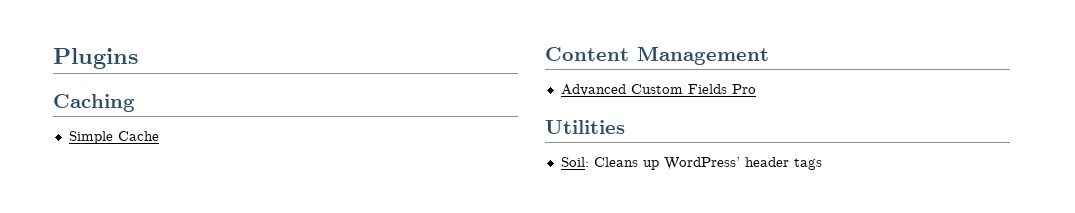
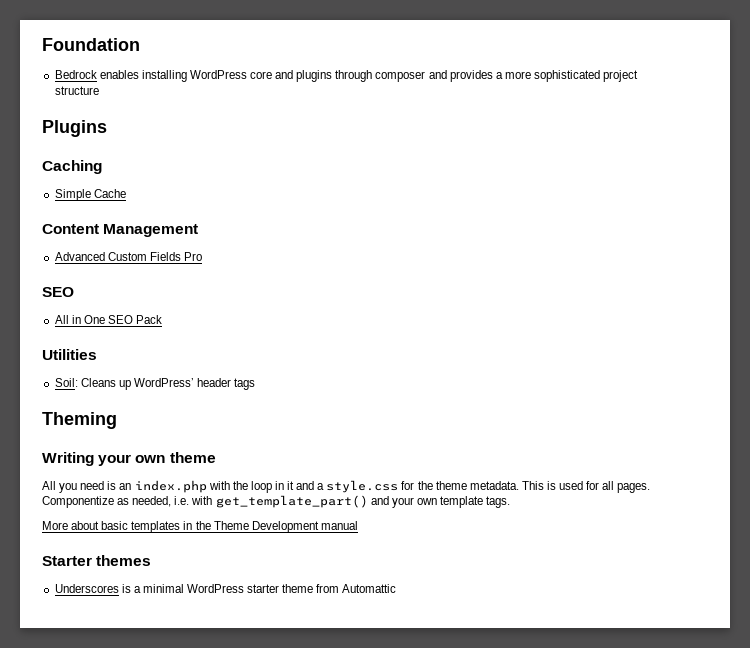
(53, 58) none -> [42,38,140,51] [54,70,639,82] [54,86,99,95] Foundation // Bedrock enables installing WordPress core and plugins through composer and provides a more sophisticated project structure //
(756, 89) none -> [42,287,74,297] [54,315,163,324] // SEO // All in One SEO Pack
(822, 164) none -> [42,412,117,429] [42,452,216,466] [42,480,651,493] [42,495,511,508] [42,521,358,533] [42,555,152,566] [54,584,397,593] // Theming // Writing your own theme // All you need is an index.php with the loop in it and a style.css for the theme metadata. This is used for all pages. Componentize as needed, i.e. with get_template_part() and your own template tags. // More about basic templates in the Theme Development manual // Starter themes // Underscores is a minimal WordPress starter theme from Automattic

